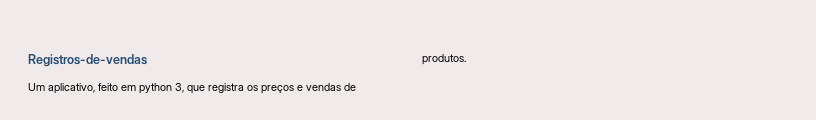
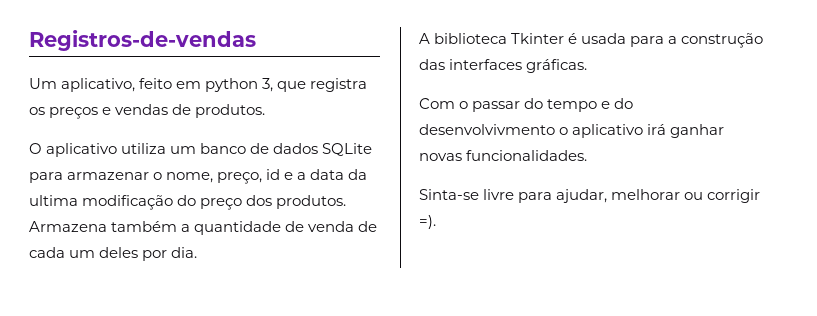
(466, 59) none -> [29,143,373,157] [29,169,368,184] [29,195,347,210] [29,221,378,235] [29,247,198,261] [419,33,764,48] [419,59,588,73] [419,98,634,112] [419,124,725,138] [419,150,588,161] [419,189,761,203] [419,215,436,229] // O aplicativo utiliza um banco de dados SQLite para armazenar o nome, preço, id e a data da ultima modificação do preço dos produtos. Armazena também a quantidade de venda de cada um deles por dia. // A biblioteca Tkinter é usada para a construção das interfaces gráficas. // Com o passar do tempo e do desenvolvivmento o aplicativo irá ganhar novas funcionalidades. // Sinta-se livre para ajudar, melhorar ou corrigir =).

